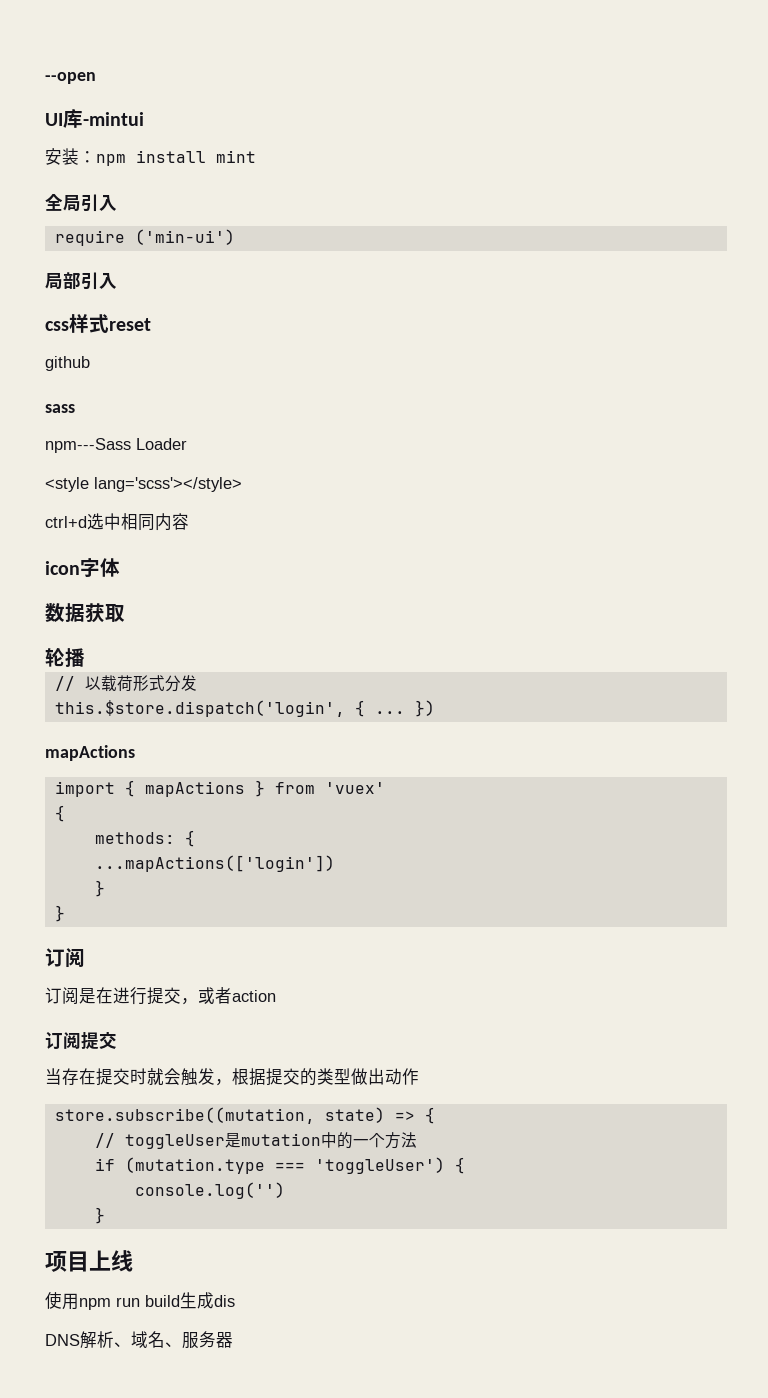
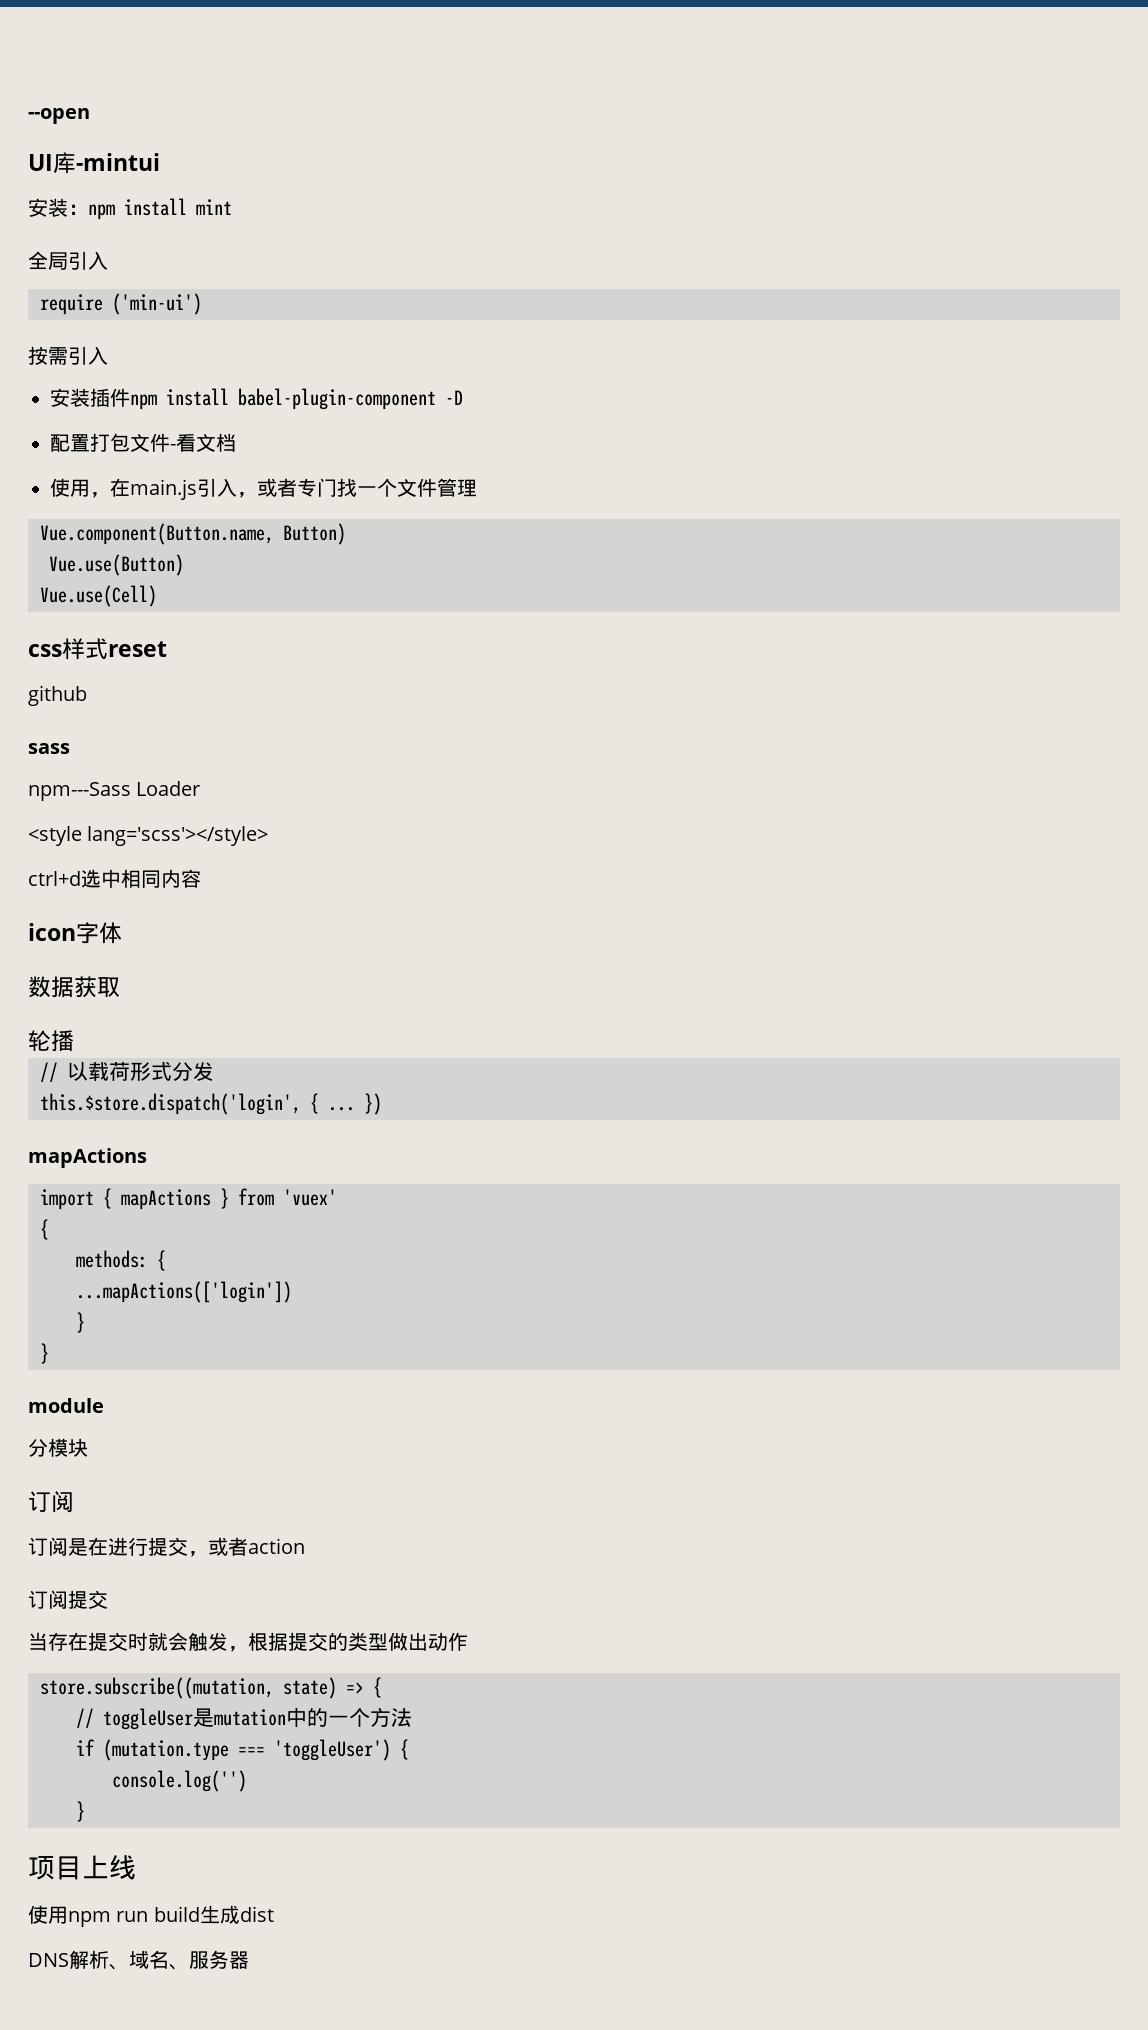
[45,272,117,290] 局部引入 -> [28,346,108,365] [50,388,463,410] [50,433,236,452] [50,478,477,500] [40,523,346,545] [49,554,184,576] [40,585,157,607] 按需引入 // 安装插件npm install babel-plugin-component -D // 配置打包文件-看文档 // 使用，在main.js引入，或者专门找一个文件管理 // Vue.component(Button.name, Button) // Vue.use(Button) // Vue.use(Cell)
(65, 913) none -> [28,1398,104,1413] [28,1438,88,1457] // module // 分模块
[214,1295,235,1307] dis -> [239,1906,274,1922] dist

